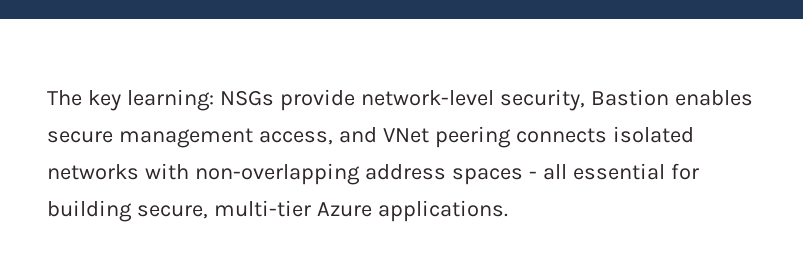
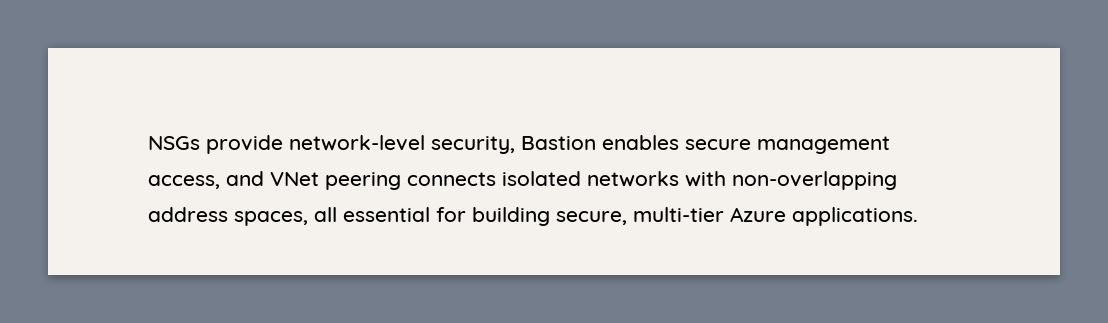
[47,89,214,111] The key learning: -> (148, 143) none
[451,168,537,185] spaces - -> [234,211,308,226] spaces,

